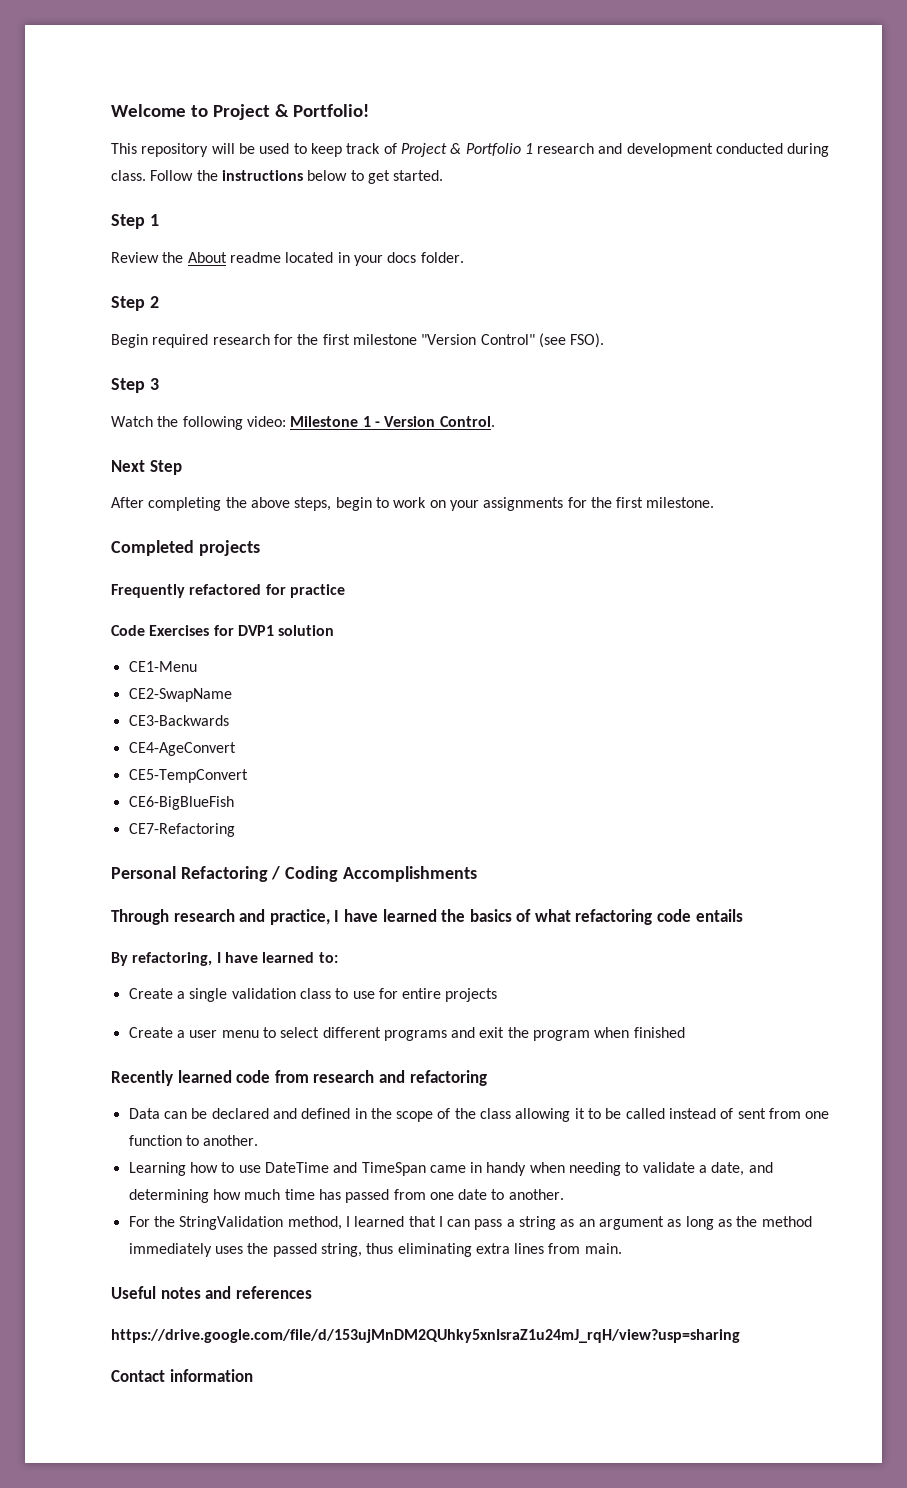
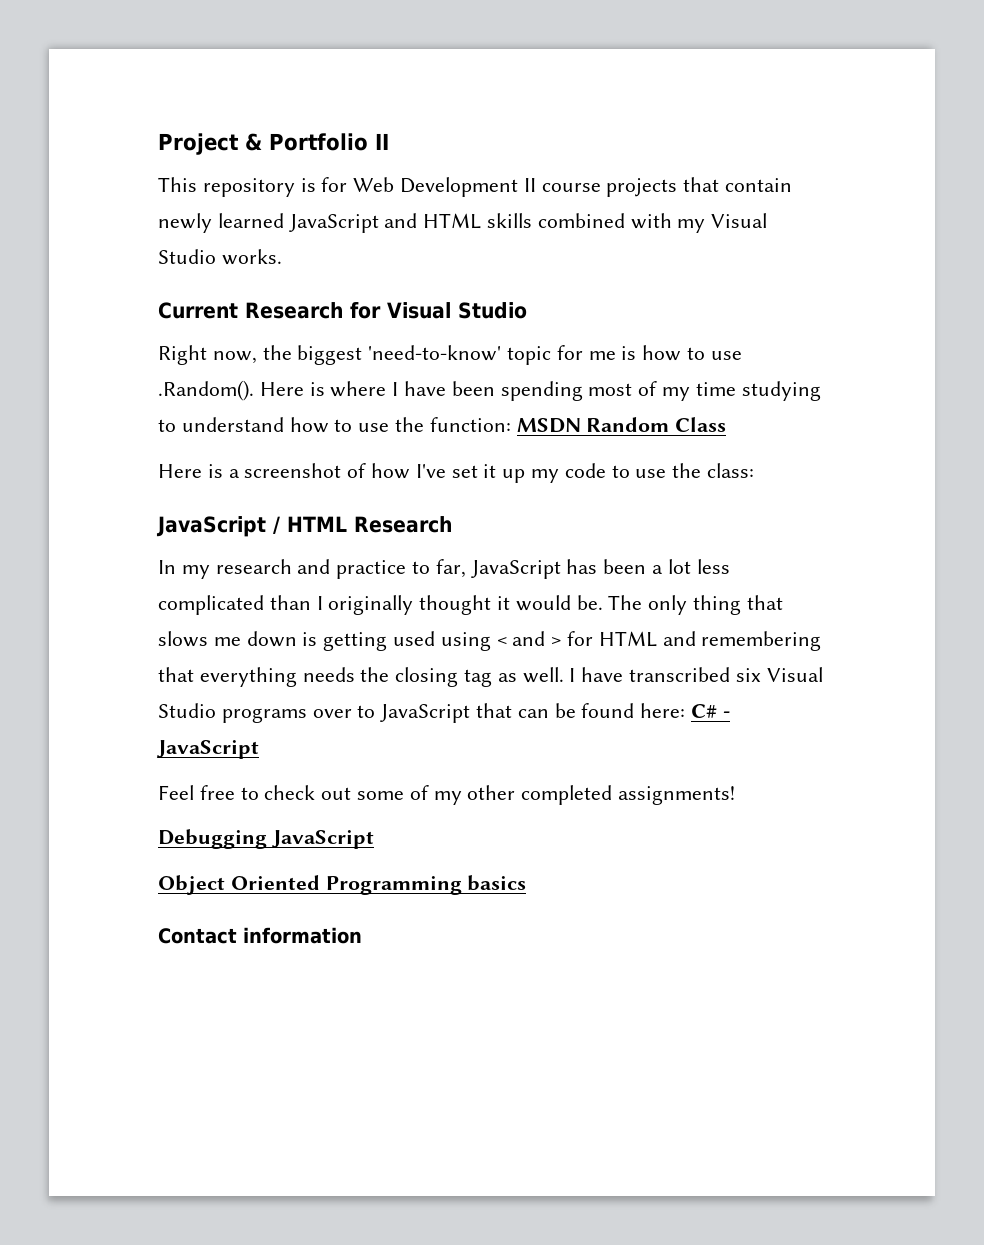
[111,104,369,120] [111,143,830,157] [111,170,444,184] [111,214,159,229] [111,252,464,266] [111,296,159,311] [111,333,605,348] [111,378,159,393] [111,416,495,430] [111,460,182,475] [111,497,715,511] [111,540,260,556] [111,584,345,598] [111,625,335,636] [128,661,197,672] [128,688,232,702] [128,715,229,726] [128,742,236,756] [128,769,248,783] [128,796,234,810] [128,823,235,837] [111,866,477,882] [111,909,743,925] [111,952,338,966] [128,988,498,1002] [128,1027,685,1041] [111,1070,487,1086] [128,1108,830,1122] [128,1135,259,1146] [128,1162,773,1176] [128,1189,564,1203] [128,1216,812,1230] [128,1243,622,1257] [111,1286,312,1299] [111,1329,740,1343] Welcome to Project & Portfolio! // This repository will be used to keep track of Project & Portfolio 1 research and development conducted during class. Follow the instructions below to get started. // Step 1 // Review the About readme located in your docs folder. // Step 2 // Begin required research for the first milestone "Version Control" (see FSO). // Step 3 // Watch the following video: Milestone 1 - Version Control. // Next Step // After completing the above steps, begin to work on your assignments for the first milestone. // Completed projects // Frequently refactored for practice // Code Exercises for DVP1 solution // CE1-Menu // CE2-SwapName // CE3-Backwards // CE4-AgeConvert // CE5-TempConvert // CE6-BigBlueFish // CE7-Refactoring // Personal Refactoring / Coding Accomplishments // Through research and practice, I have learned the basics of what refactoring code entails // By refactoring, I have learned to: // Create a single validation class to use for entire projects // Create a user menu to select different programs and exit the program when finished // Recently learned code from research and refactoring // Data can be declared and defined in the scope of the class allowing it to be called instead of sent from one function to another. // Learning how to use DateTime and TimeSpan came in handy when needing to validate a date, and determining how much time has passed from one date to another. // For the StringValidation method, I learned that I can pass a string as an argument as long as the method immediately uses the passed string, thus eliminating extra lines from main. // Useful notes and references // https://drive.google.com/file/d/153ujMnDM2QUhky5xnIsraZ1u24mJ_rqH/view?usp=sharing -> [158,133,389,155] [158,177,793,197] [158,213,768,233] [158,249,282,265] [158,302,527,319] [158,345,742,365] [158,380,821,401] [158,417,727,433] [158,463,755,483] [156,516,452,537] [158,559,730,579] [158,595,783,615] [158,631,822,651] [158,667,823,687] [158,703,730,723] [156,740,259,759] [158,785,736,805] [158,829,374,849] [158,875,527,895] Project & Portfolio II // This repository is for Web Development II course projects that contain newly learned JavaScript and HTML skills combined with my Visual Studio works. // Current Research for Visual Studio // Right now, the biggest 'need-to-know' topic for me is how to use .Random(). Here is where I have been spending most of my time studying to understand how to use the function: MSDN Random Class // Here is a screenshot of how I've set it up my code to use the class: // JavaScript / HTML Research // In my research and practice to far, JavaScript has been a lot less complicated than I originally thought it would be. The only thing that slows me down is getting used using < and > for HTML and remembering that everything needs the closing tag as well. I have transcribed six Visual Studio programs over to JavaScript that can be found here: C# - JavaScript // Feel free to check out some of my other completed assignments! // Debugging JavaScript // Object Oriented Programming basics

